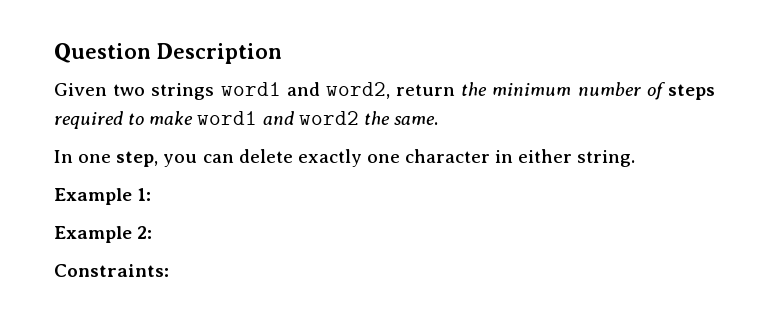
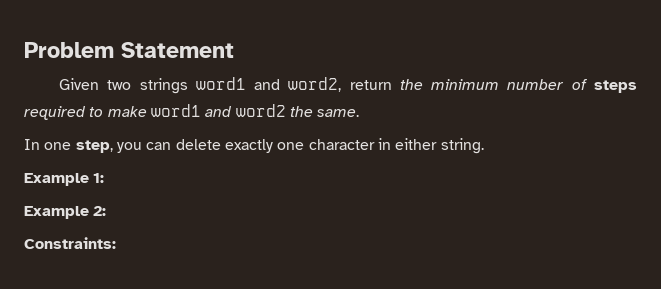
[54,43,282,64] Question Description -> [24,42,234,58] Problem Statement

